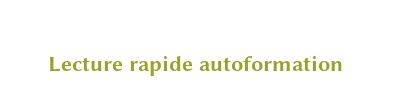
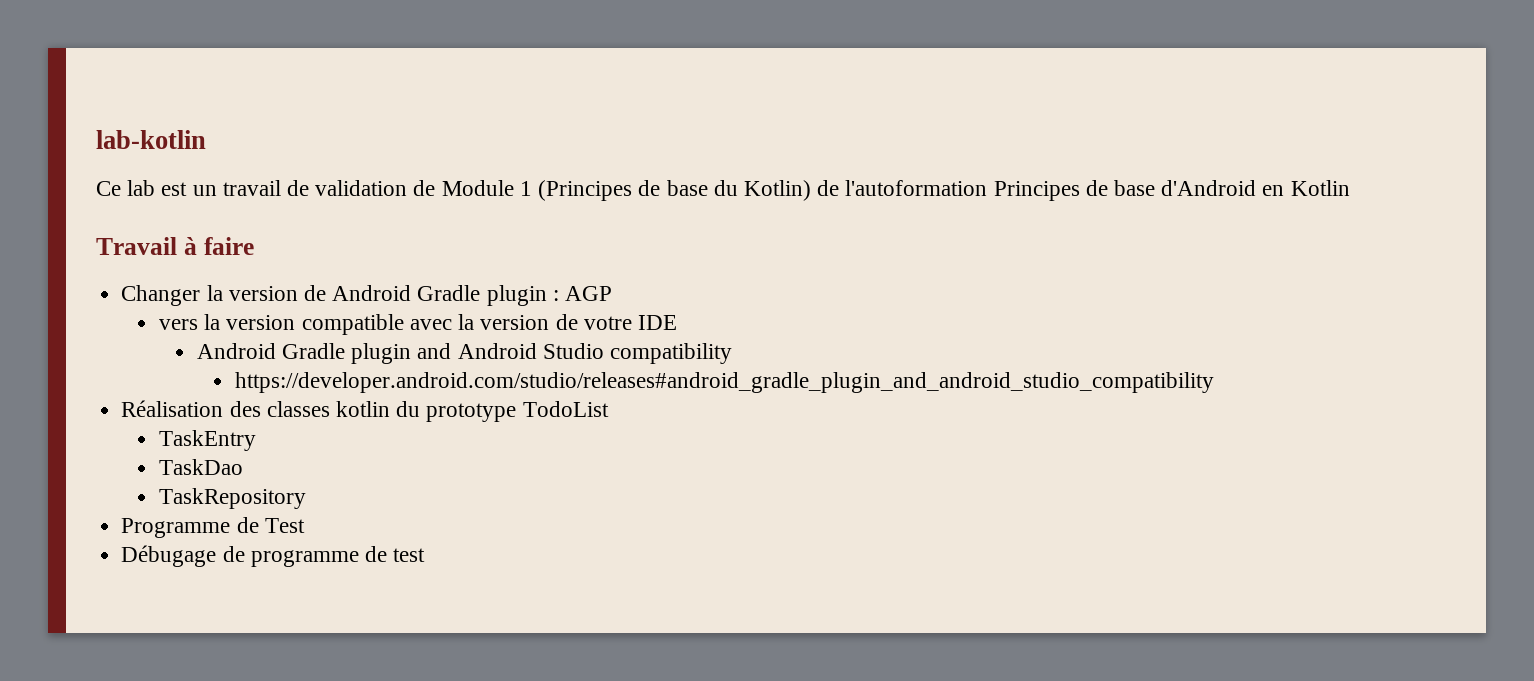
[48,55,343,76] Lecture rapide autoformation -> [96,130,206,149] [96,180,1350,201] [96,237,254,255] [121,285,612,306] [159,314,677,335] [196,343,733,364] [234,372,1214,393] [121,400,609,422] [159,430,257,451] [159,459,244,475] [159,488,307,509] [121,517,305,538] [121,545,426,567] lab-kotlin // Ce lab est un travail de validation de Module 1 (Principes de base du Kotlin) de l'autoformation Principes de base d'Android en Kotlin // Travail à faire // Changer la version de Android Gradle plugin : AGP // vers la version compatible avec la version de votre IDE // Android Gradle plugin and Android Studio compatibility // https://developer.android.com/studio/releases#android_gradle_plugin_and_android_studio_compatibility // Réalisation des classes kotlin du prototype TodoList // TaskEntry // TaskDao // TaskRepository // Programme de Test // Débugage de programme de test

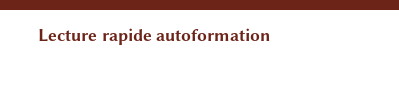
[96,130,206,149] [96,180,1350,201] [96,237,254,255] [121,285,612,306] [159,314,677,335] [196,343,733,364] [234,372,1214,393] [121,400,609,422] [159,430,257,451] [159,459,244,475] [159,488,307,509] [121,517,305,538] [121,545,426,567] lab-kotlin // Ce lab est un travail de validation de Module 1 (Principes de base du Kotlin) de l'autoformation Principes de base d'Android en Kotlin // Travail à faire // Changer la version de Android Gradle plugin : AGP // vers la version compatible avec la version de votre IDE // Android Gradle plugin and Android Studio compatibility // https://developer.android.com/studio/releases#android_gradle_plugin_and_android_studio_compatibility // Réalisation des classes kotlin du prototype TodoList // TaskEntry // TaskDao // TaskRepository // Programme de Test // Débugage de programme de test -> [38,28,272,45] Lecture rapide autoformation

